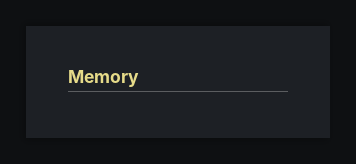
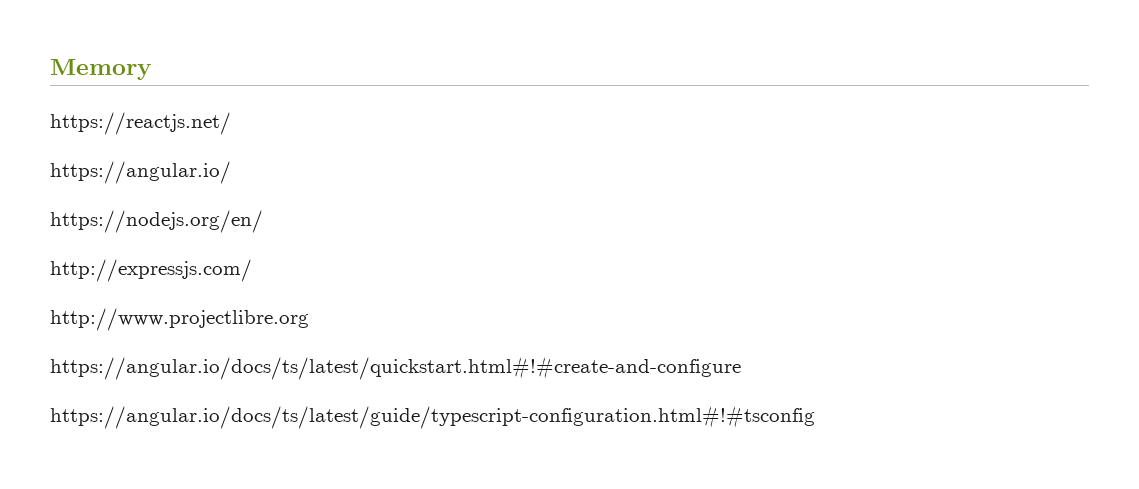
(139, 78) none -> [50,112,231,135] [50,161,231,184] [50,210,263,233] [50,259,252,282] [50,308,309,331] [50,356,741,380] [50,405,815,429] // https://reactjs.net/ // https://angular.io/ // https://nodejs.org/en/ // http://expressjs.com/ // http://www.projectlibre.org // https://angular.io/docs/ts/latest/quickstart.html#!#create-and-configure // https://angular.io/docs/ts/latest/guide/typescript-configuration.html#!#tsconfig

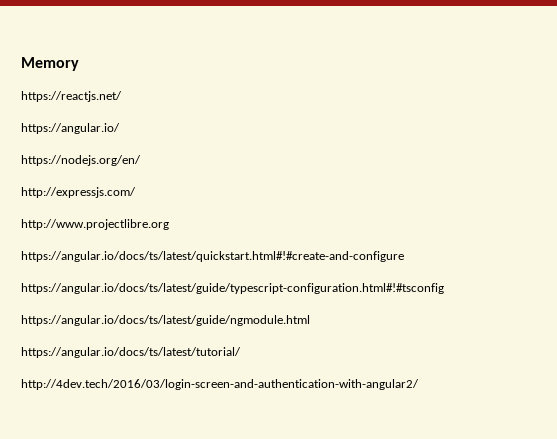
(815, 417) none -> [21,315,310,326] [21,347,241,358] [21,379,419,390] // https://angular.io/docs/ts/latest/guide/ngmodule.html // https://angular.io/docs/ts/latest/tutorial/ // http://4dev.tech/2016/03/login-screen-and-authentication-with-angular2/

